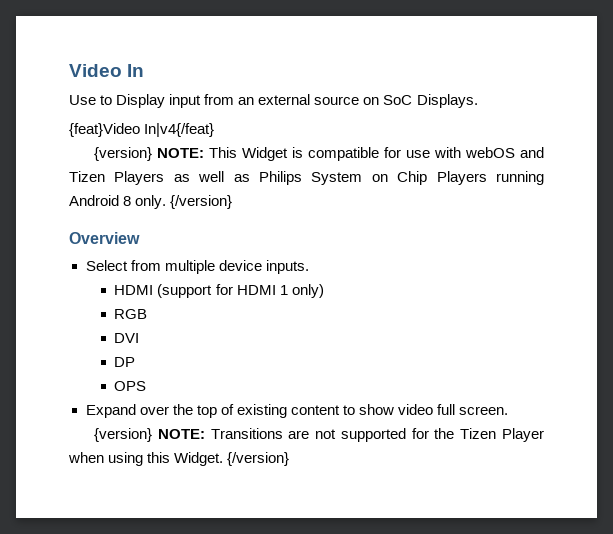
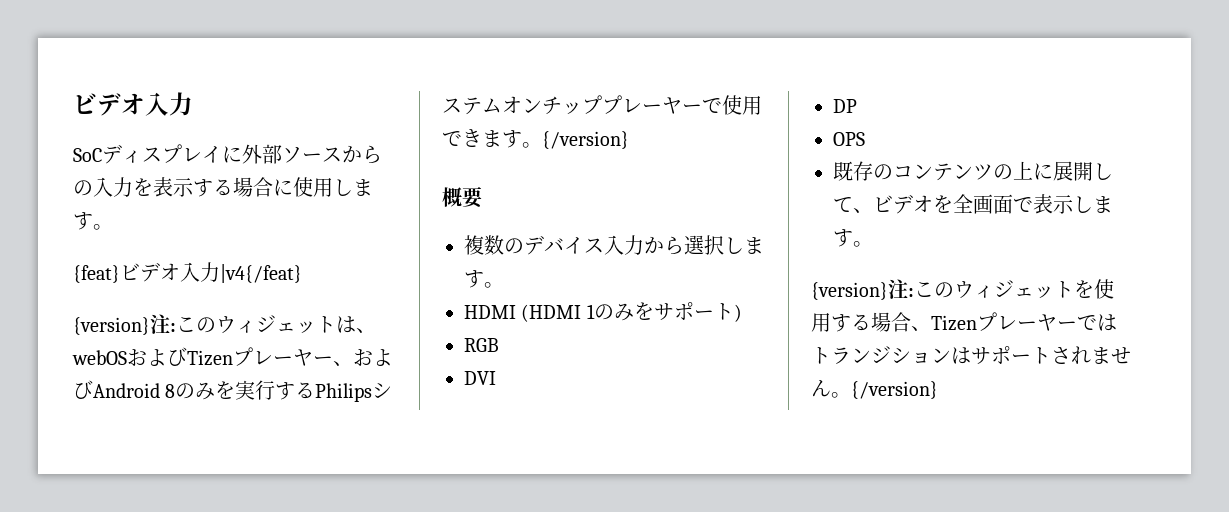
[69,64,145,77] [69,94,478,108] [69,123,215,137] [94,147,544,161] [69,171,544,185] [69,195,233,209] [69,232,140,244] [85,260,309,274] [114,284,324,298] [114,309,148,319] [114,333,140,343] [114,357,136,367] [114,381,147,391] [85,404,509,418] [94,428,544,442] [68,452,224,466] Video In // Use to Display input from an external source on SoC Displays. // {feat}Video In|v4{/feat} // {version} NOTE: This Widget is compatible for use with webOS and Tizen Players as well as Philips System on Chip Players running Android 8 only. {/version} // Overview // Select from multiple device inputs. // HDMI (support for HDMI 1 only) // RGB // DVI // DP // OPS // Expand over the top of existing content to show video full screen. // {version} NOTE: Transitions are not supported for the Tizen Player when using this Widget. -> [73,92,193,116] [73,144,382,164] [73,177,373,197] [73,212,113,230] [73,262,302,283] [73,314,376,335] [72,347,393,366] [73,380,393,402] [442,95,762,115] [442,129,629,149] [442,187,483,208] [464,235,764,255] [464,270,504,288] [464,302,742,322] [464,338,499,352] [464,371,496,385] [833,99,857,113] [833,132,865,146] [833,161,1113,181] [833,194,1113,214] [833,229,873,247] [811,279,1114,300] [811,312,1117,332] [811,346,1131,365] [811,379,851,398] ビデオ入力 // SoCディスプレイに外部ソースからの入力を表示する場合に使用します。 // {feat}ビデオ入力|v4{/feat} // {version}注:このウィジェットは、webOSおよびTizenプレーヤー、およびAndroid 8のみを実行するPhilipsシステムオンチッププレーヤーで使用できます。{/version} // 概要 // 複数のデバイス入力から選択します。 // HDMI (HDMI 1のみをサポート) // RGB // DVI // DP // OPS // 既存のコンテンツの上に展開して、ビデオを全画面で表示します。 // {version}注:このウィジェットを使用する場合、Tizenプレーヤーではトランジションはサポートされません。

